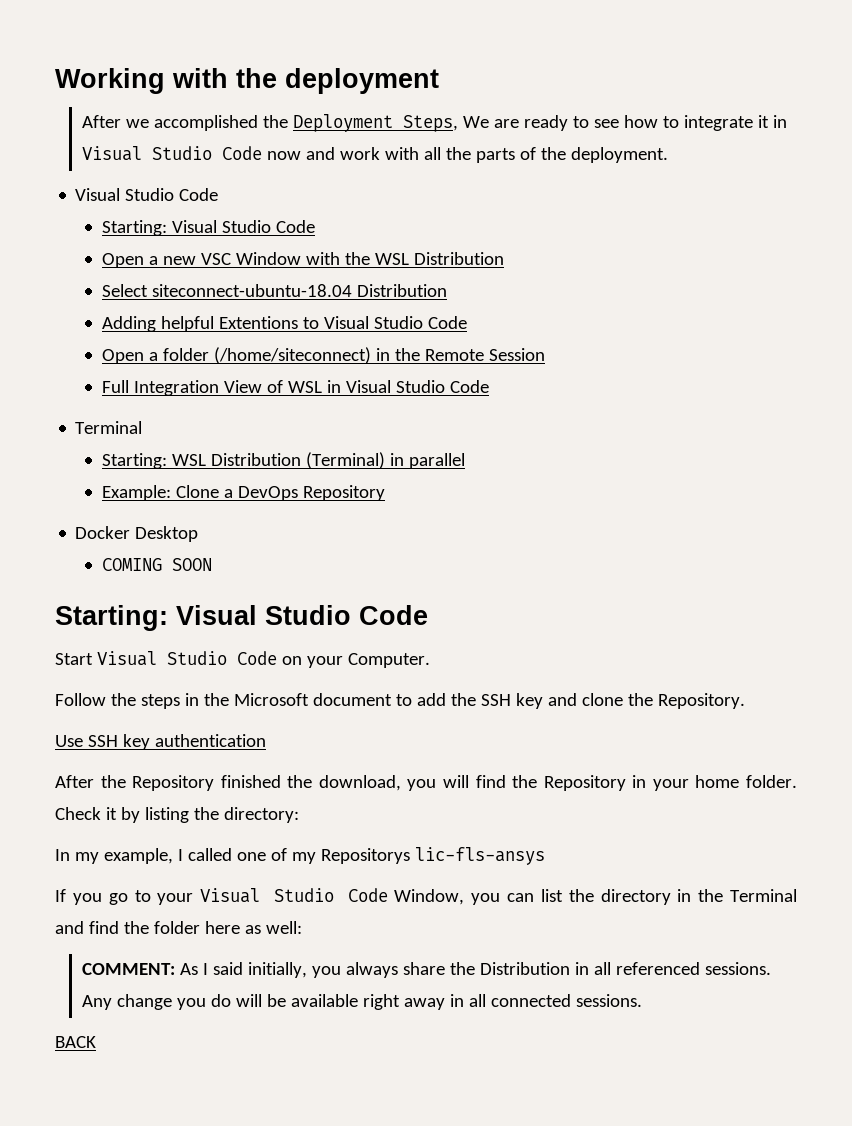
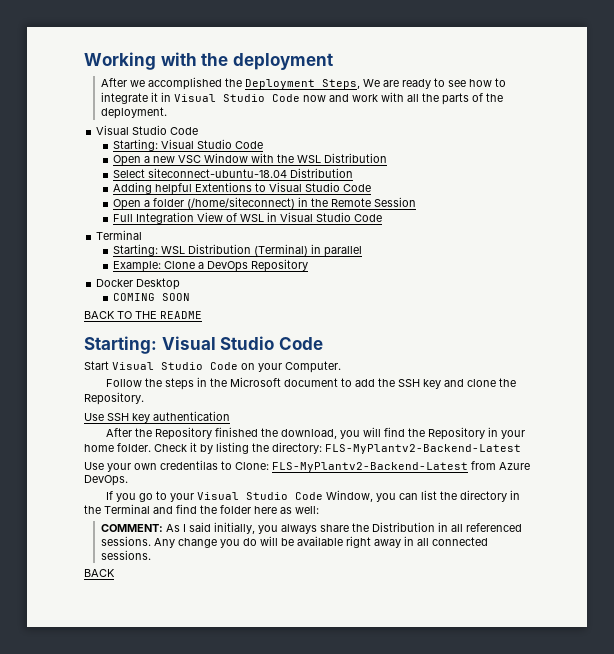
(213, 564) none -> [84,311,202,319] // BACK TO THE README
[55,847,545,865] // In my example, I called one of my Repositorys lic-fls-ansys -> [325,444,521,454] [84,460,530,472] [84,475,128,486] FLS-MyPlantv2-Backend-Latest // Use your own credentilas to Clone: FLS-MyPlantv2-Backend-Latest from Azure DevOps.

